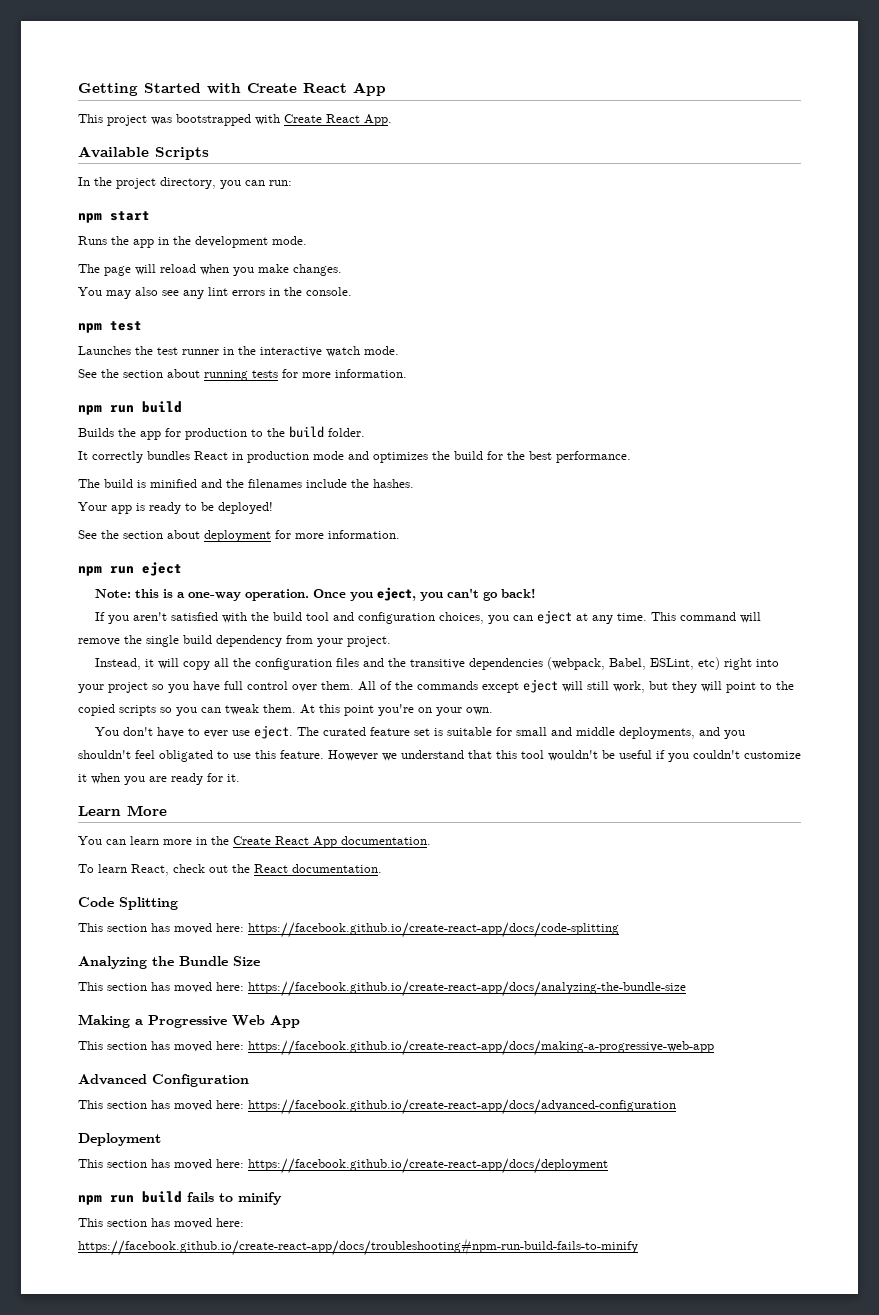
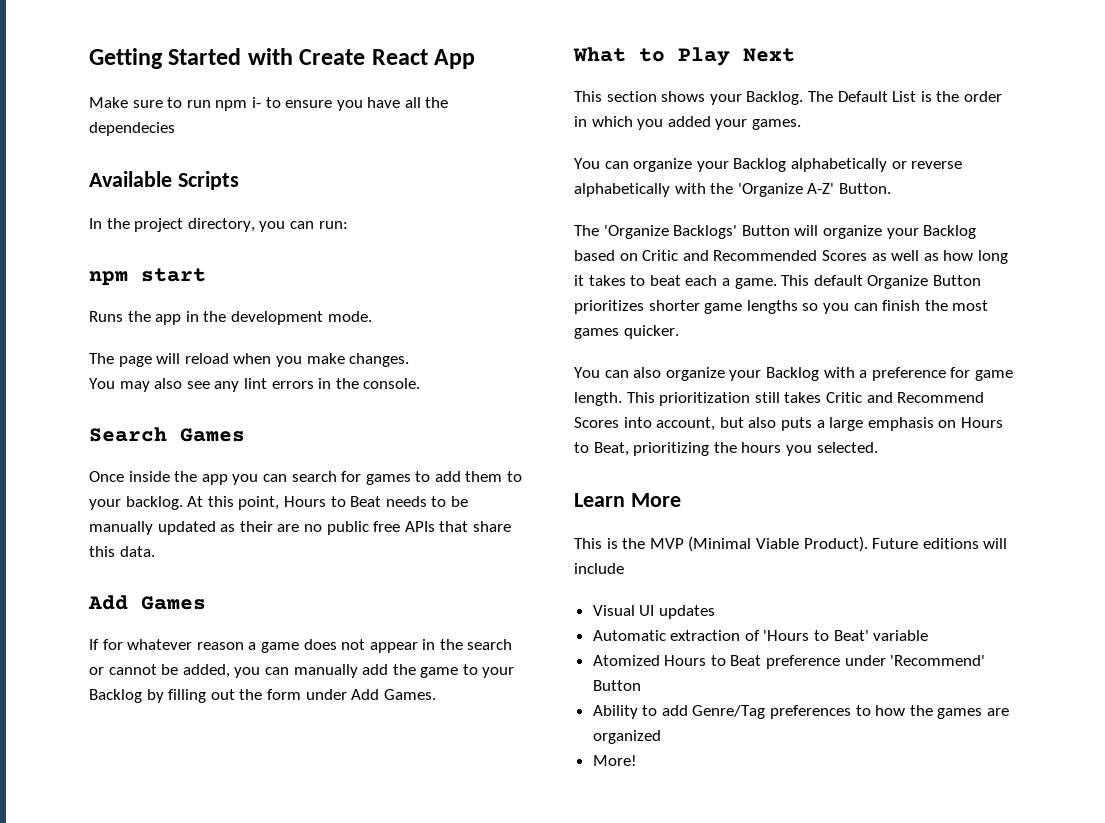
[78,114,392,126] This project was bootstrapped with Create React App. -> [89,97,449,111] [89,122,175,136] Make sure to run npm i- to ensure you have all the dependecies
[78,321,142,333] [78,346,399,357] [78,369,407,381] [78,401,182,415] [78,426,365,440] [78,451,631,463] [78,479,414,488] [78,502,273,514] [78,530,400,542] [78,562,182,576] [95,587,537,601] [95,610,762,624] [78,635,391,647] [95,657,780,670] [78,679,794,693] [78,704,493,716] [95,725,746,739] [78,750,801,762] [78,773,240,785] [78,805,167,816] [78,836,431,848] [78,864,382,876] [78,897,178,910] [78,922,619,938] [78,956,260,969] [78,981,686,997] [78,1014,300,1028] [78,1040,714,1056] [78,1074,249,1087] [78,1099,676,1115] [78,1133,161,1146] [78,1158,608,1174] [78,1191,282,1205] [78,1218,244,1229] [78,1238,638,1256] npm test // Launches the test runner in the interactive watch mode. // See the section about running tests for more information. // npm run build // Builds the app for production to the build folder. // It correctly bundles React in production mode and optimizes the build for the best performance. // The build is minified and the filenames include the hashes. // Your app is ready to be deployed! // See the section about deployment for more information. // npm run eject // Note: this is a one-way operation. Once you eject, you can't go back! // If you aren't satisfied with the build tool and configuration choices, you can eject at any time. This command will remove the single build dependency from your project. // Instead, it will copy all the configuration files and the transitive dependencies (webpack, Babel, ESLint, etc) right into your project so you have full control over them. All of the commands except eject will still work, but they will point to the copied scripts so you can tweak them. At this point you're on your own. // You don't have to ever use eject. The curated feature set is suitable for small and middle deployments, and you shouldn't feel obligated to use this feature. However we understand that this tool wouldn't be useful if you couldn't customize it when you are ready for it. // Learn More // You can learn more in the Create React App documentation. // To learn React, check out the React documentation. // Code Splitting // This section has moved here: https://facebook.github.io/create-react-app/docs/code-splitting // Analyzing the Bundle Size // This section has moved here: https://facebook.github.io/create-react-app/docs/analyzing-the-bundle-size // Making a Progressive Web App // This section has moved here: https://facebook.github.io/create-react-app/docs/making-a-progressive-web-app // Advanced Configuration // This section has moved here: https://facebook.github.io/create-react-app/docs/advanced-configuration // Deployment // This section has moved here: https://facebook.github.io/create-react-app/docs/deployment // npm run build fails to minify // This section has moved here: https://facebook.github.io/create-react-app/docs/troubleshooting#npm-run-build-fails-to-minify -> [89,427,245,442] [89,471,523,485] [89,496,468,510] [89,521,511,535] [89,546,155,557] [88,595,206,610] [89,639,513,653] [89,664,515,678] [89,689,436,703] [573,47,795,66] [574,91,1002,105] [574,116,801,130] [574,158,963,172] [574,183,891,197] [574,225,977,239] [574,250,1008,264] [574,275,981,289] [574,300,989,314] [574,325,679,339] [574,367,1013,381] [574,392,985,406] [574,417,1003,431] [574,442,878,456] [574,493,681,507] [574,536,1008,552] [574,563,624,574] [592,605,715,619] [592,630,929,641] [592,655,986,669] [592,680,641,691] [592,705,1010,719] [592,730,661,744] [592,755,637,766] Search Games // Once inside the app you can search for games to add them to your backlog. At this point, Hours to Beat needs to be manually updated as their are no public free APIs that share this data. // Add Games // If for whatever reason a game does not appear in the search or cannot be added, you can manually add the game to your Backlog by filling out the form under Add Games. // What to Play Next // This section shows your Backlog. The Default List is the order in which you added your games. // You can organize your Backlog alphabetically or reverse alphabetically with the 'Organize A-Z' Button. // The 'Organize Backlogs' Button will organize your Backlog based on Critic and Recommended Scores as well as how long it takes to beat each a game. This default Organize Button prioritizes shorter game lengths so you can finish the most games quicker. // You can also organize your Backlog with a preference for game length. This prioritization still takes Critic and Recommend Scores into account, but also puts a large emphasis on Hours to Beat, prioritizing the hours you selected. // Learn More // This is the MVP (Minimal Viable Product). Future editions will include // Visual UI updates // Automatic extraction of 'Hours to Beat' variable // Atomized Hours to Beat preference under 'Recommend' Button // Ability to add Genre/Tag preferences to how the games are organized // More!

